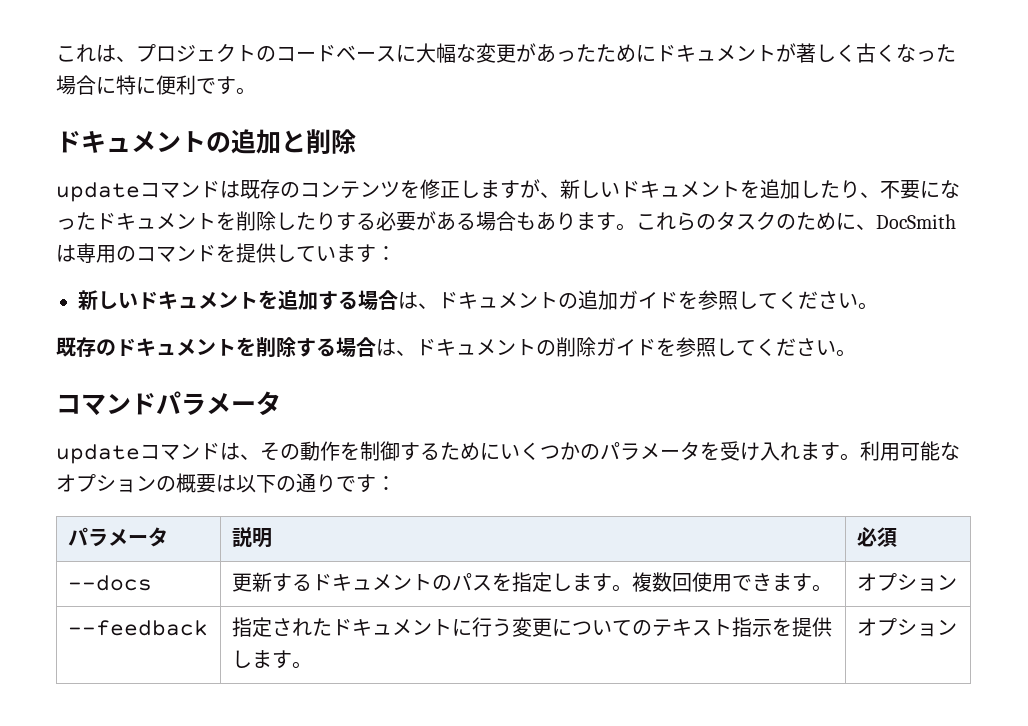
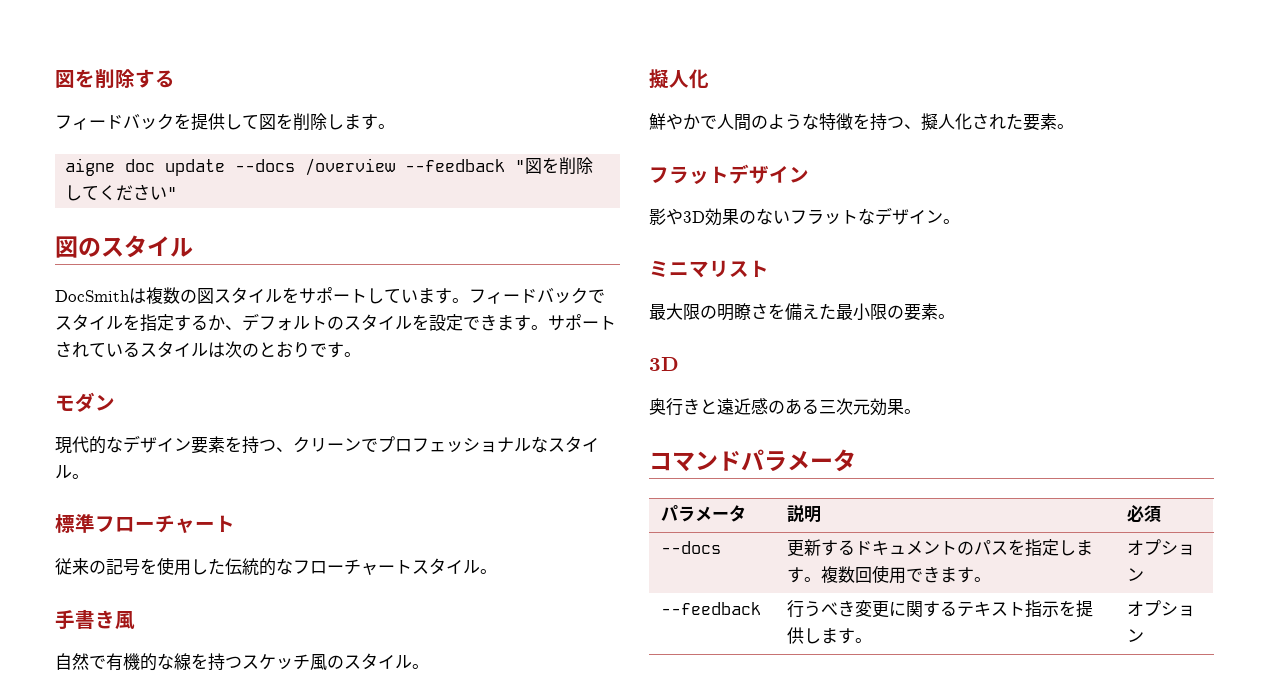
[56,43,956,63] [56,75,256,95] [56,129,356,154] [56,179,960,202] [56,211,956,231] [56,243,396,263] [78,290,878,310] [56,337,836,357] これは、プロジェクトのコードベースに大幅な変更があったためにドキュメントが著しく古くなった場合に特に便利です。 // ドキュメントの追加と削除 // updateコマンドは既存のコンテンツを修正しますが、新しいドキュメントを追加したり、不要になったドキュメントを削除したりする必要がある場合もあります。これらのタスクのために、DocSmithは専用のコマンドを提供しています： // 新しいドキュメントを追加する場合は、ドキュメントの追加ガイドを参照してください。 // 既存のドキュメントを削除する場合は、ドキュメントの削除ガイドを参照してください -> [55,69,175,89] [55,113,395,131] [65,157,594,176] [65,184,178,201] [55,235,193,258] [55,287,605,304] [55,313,616,332] [55,341,361,358] [55,392,115,412] [55,435,599,454] [55,465,89,479] [55,514,235,533] [55,557,497,576] [55,609,135,630] [55,653,429,671] [649,69,709,89] [649,113,1074,131] [649,164,809,184] [649,207,960,226] [649,260,769,278] [649,303,955,321] [649,357,679,371] [649,398,904,416] 図を削除する // フィードバックを提供して図を削除します。 // aigne doc update --docs /overview --feedback "図を削除してください" // 図のスタイル // DocSmithは複数の図スタイルをサポートしています。フィードバックでスタイルを指定するか、デフォルトのスタイルを設定できます。サポートされているスタイルは次のとおりです。 // モダン // 現代的なデザイン要素を持つ、クリーンでプロフェッショナルなスタイル。 // 標準フローチャート // 従来の記号を使用した伝統的なフローチャートスタイル。 // 手書き風 // 自然で有機的な線を持つスケッチ風のスタイル。 // 擬人化 // 鮮やかで人間のような特徴を持つ、擬人化された要素。 // フラットデザイン // 影や3D効果のないフラットなデザイン。 // ミニマリスト // 最大限の明瞭さを備えた最小限の要素。 // 3D // 奥行きと遠近感のある三次元効果
[56,441,960,464] [56,473,396,493] // updateコマンドは、その動作を制御するためにいくつかのパラメータを受け入れます。利用可能なオプションの概要は以下の通りです： -> (856, 460) none
[231,617,652,637] 指定されたドキュメントに行う変更についての -> [787,600,958,618] 行うべき変更に関する

